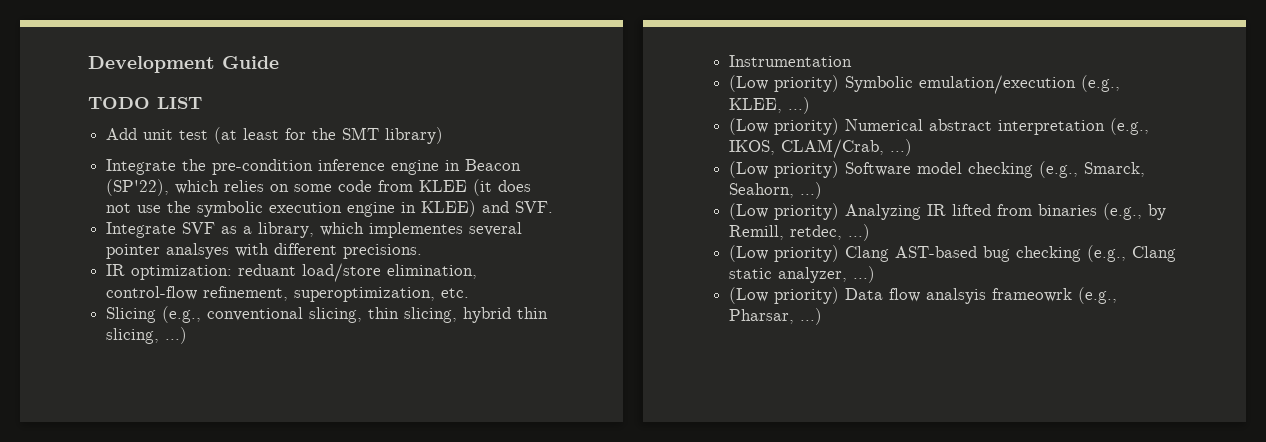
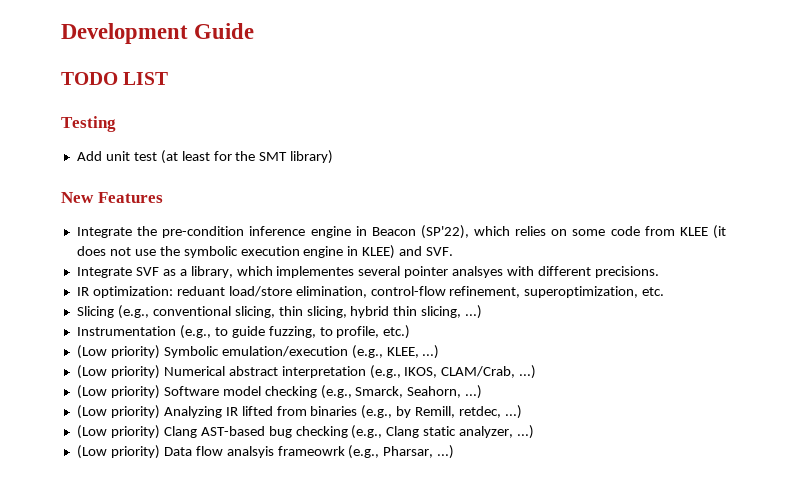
(202, 103) none -> [61,116,116,132] // Testing
(444, 135) none -> [61,192,163,203] // New Features
(853, 61) none -> [179,325,411,339] (e.g., to guide fuzzing, to profile, etc.)

